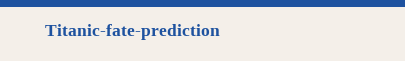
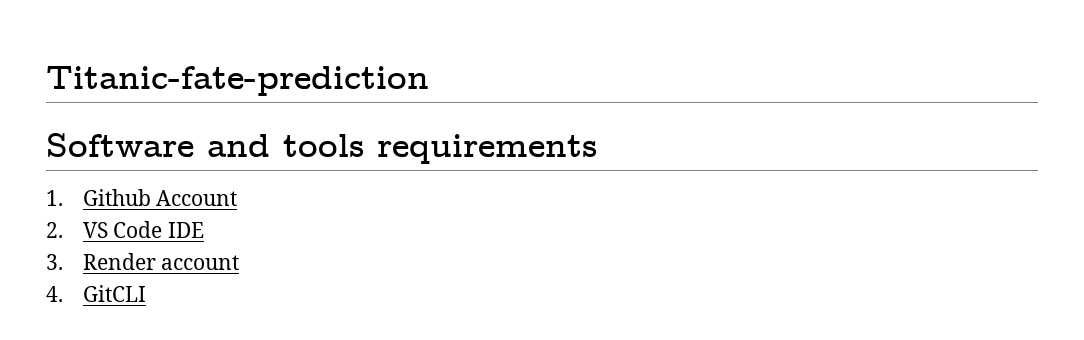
(220, 32) none -> [46,133,597,164] [46,189,238,206] [46,221,204,238] [46,253,240,270] [46,285,146,302] // Software and tools requirements // 1. Github Account // 2. VS Code IDE // 3. Render account // 4. GitCLI

